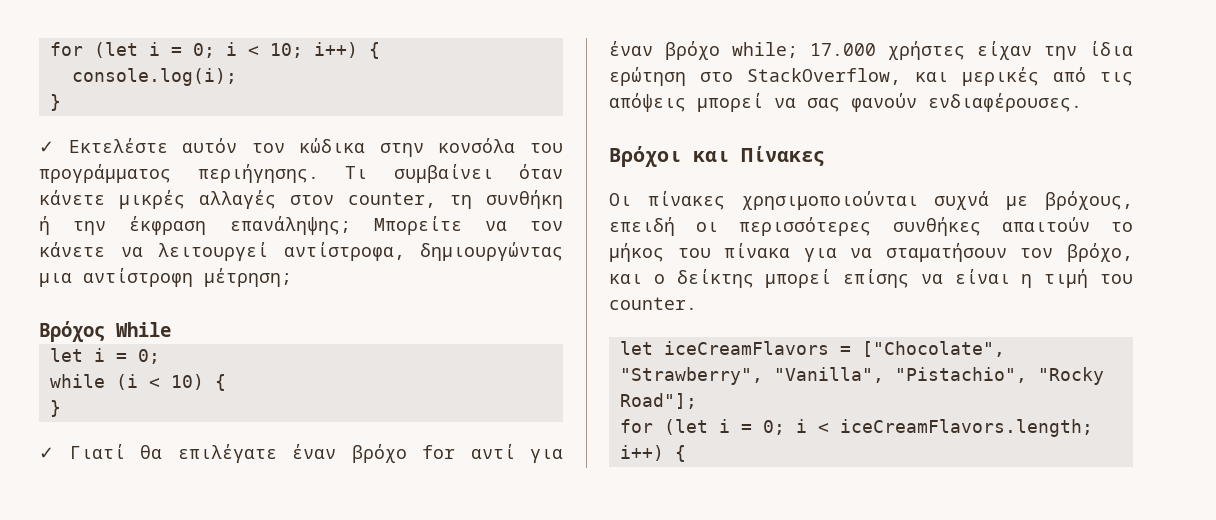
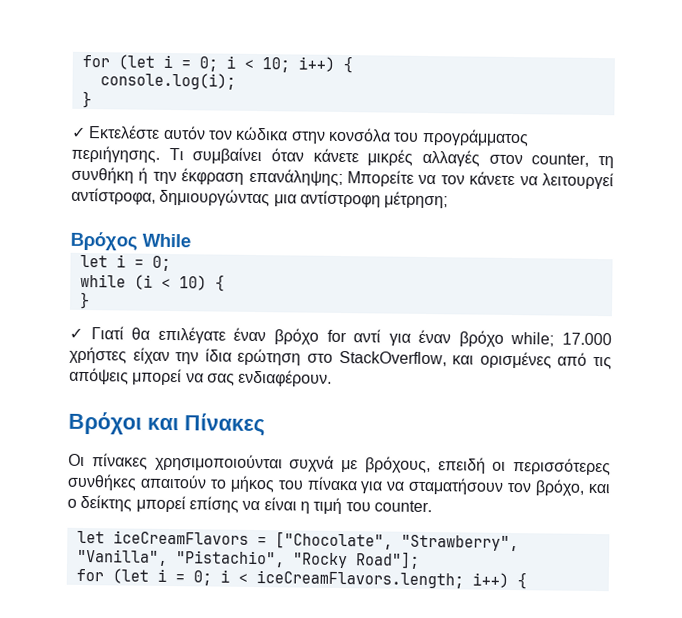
[962,67,1039,86] μερικές -> [479,351,552,369] ορισμένες
[851,93,1082,112] φανούν ενδιαφέρουσες. -> [238,369,333,387] ενδιαφέρουν.

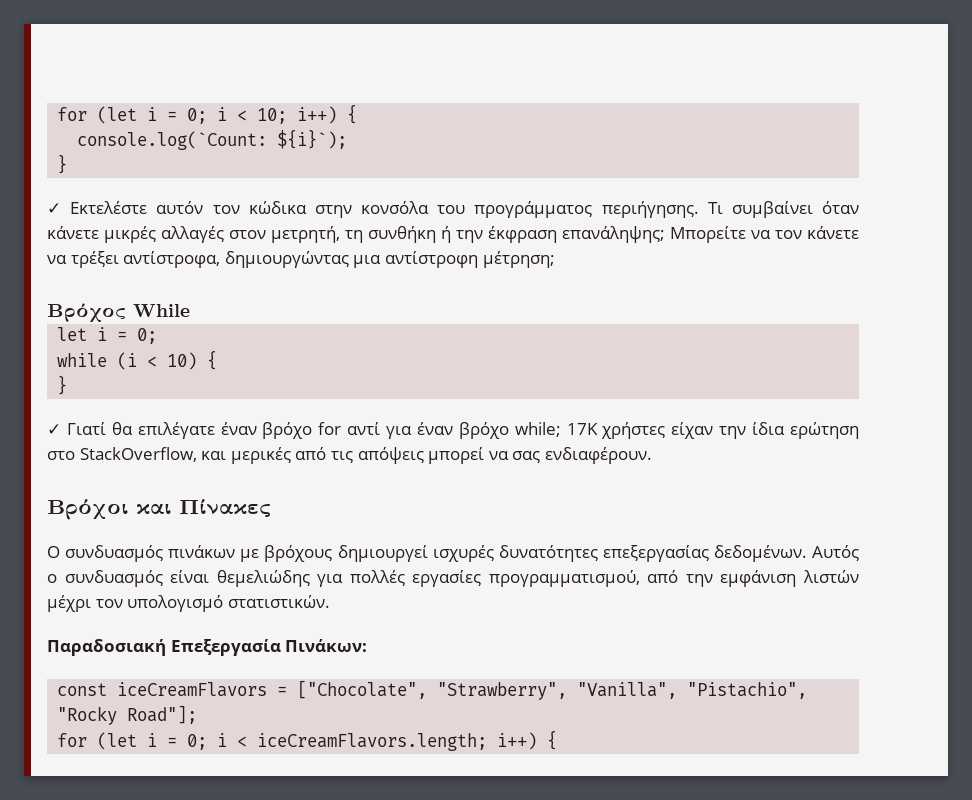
[99,72,236,90] console.log(i); -> [77,129,348,150] console.log(`Count: ${i}`);
[531,153,590,167] counter, -> [271,226,340,243] μετρητή,
[542,172,615,190] λειτουργεί -> [70,251,119,268] τρέξει
[561,332,612,346] 17.000 -> [566,423,598,435] 17K
[479,351,552,369] ορισμένες -> [230,447,291,464] μερικές
[68,453,611,476] [67,473,611,496] [67,494,432,515] [76,530,105,544] Οι πίνακες χρησιμοποιούνται συχνά με βρόχους, επειδή οι περισσότερες συνθήκες απαιτούν το μήκος του πίνακα για να σταματήσουν τον βρόχο, και ο δείκτης μπορεί επίσης να είναι η τιμή του counter. // let -> [47,545,860,562] [47,570,859,587] [47,595,330,612] [47,639,368,656] [57,683,108,696] Ο συνδυασμός πινάκων με βρόχους δημιουργεί ισχυρές δυνατότητες επεξεργασίας δεδομένων. Αυτός ο συνδυασμός είναι θεμελιώδης για πολλές εργασίες προγραμματισμού, από την εμφάνιση λιστών μέχρι τον υπολογισμό στατιστικών. // Παραδοσιακή Επεξεργασία Πινάκων: // const

